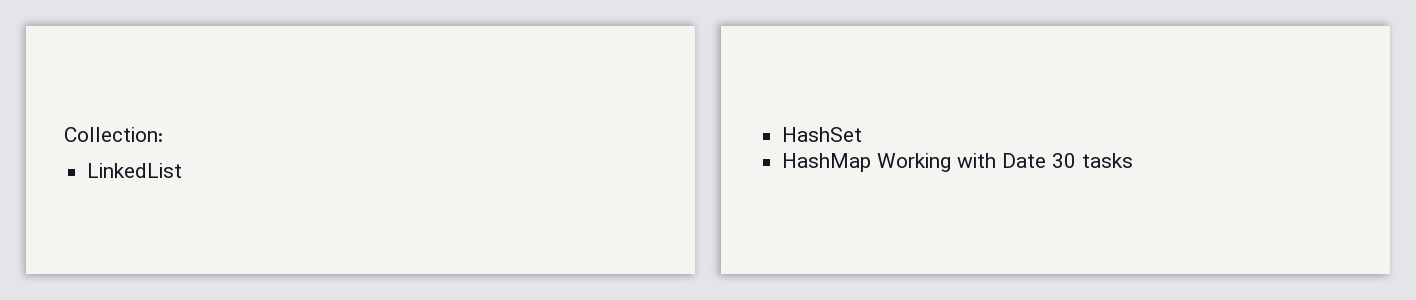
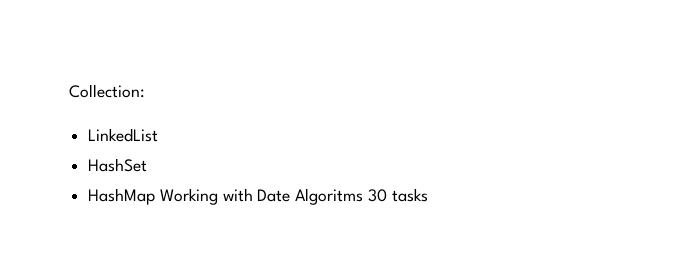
(1047, 160) none -> [295,188,364,205] Algoritms

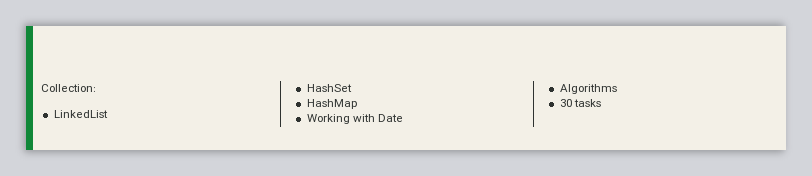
(156, 196) none -> (357, 104) //
[295,188,364,205] Algoritms -> [559,84,617,94] // Algorithms //

